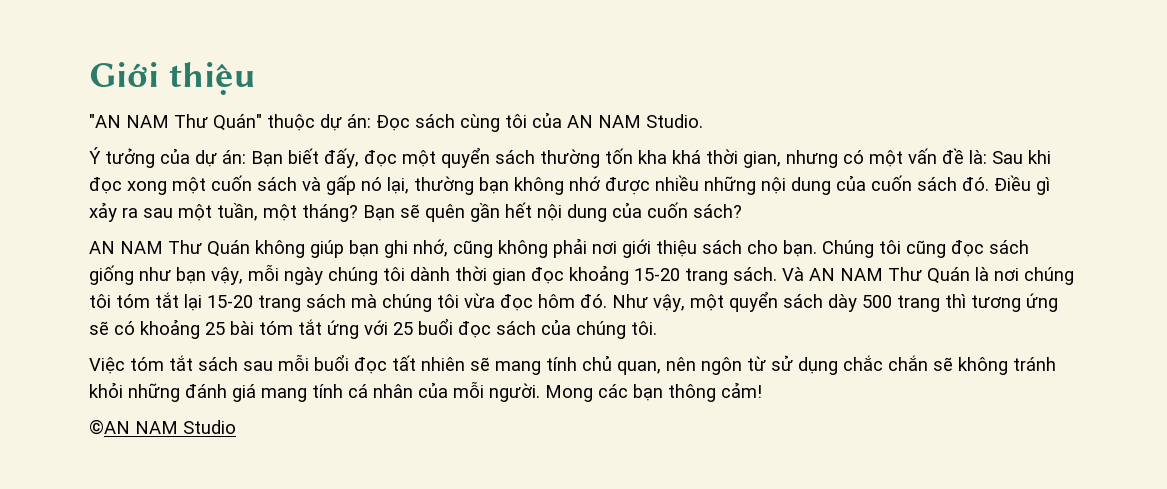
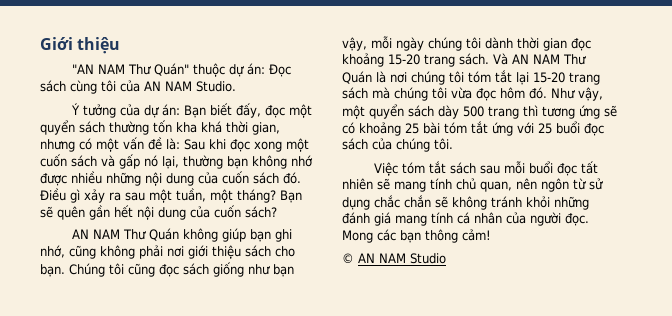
[453,381,540,402] mỗi người. -> [530,212,589,226] người đọc.
[89,419,130,435] ©AN -> [342,253,375,263] © AN

